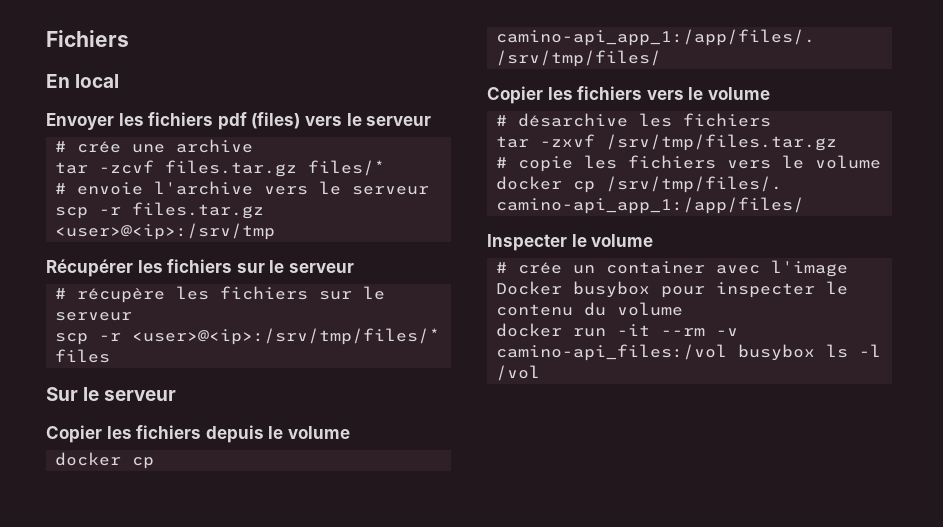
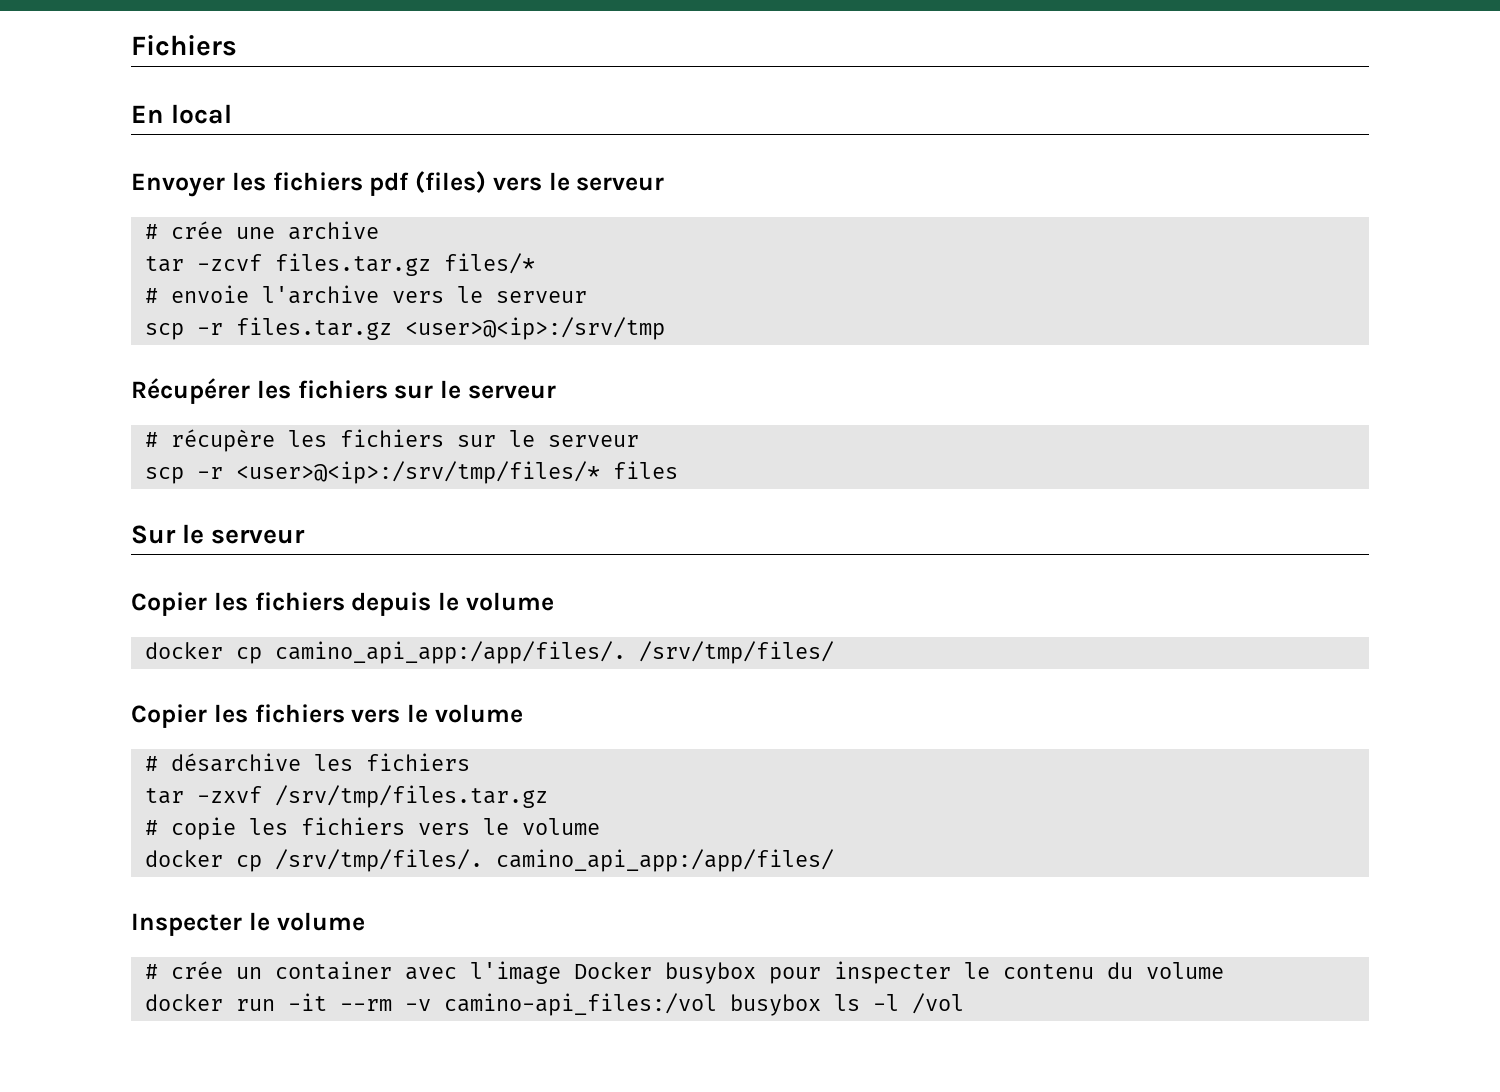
[496,29,815,46] camino-api_app_1:/app/files/. -> [275,641,627,664] camino_api_app:/app/files/.
[496,197,804,214] camino-api_app_1:/app/files/ -> [496,849,835,872] camino_api_app:/app/files/

